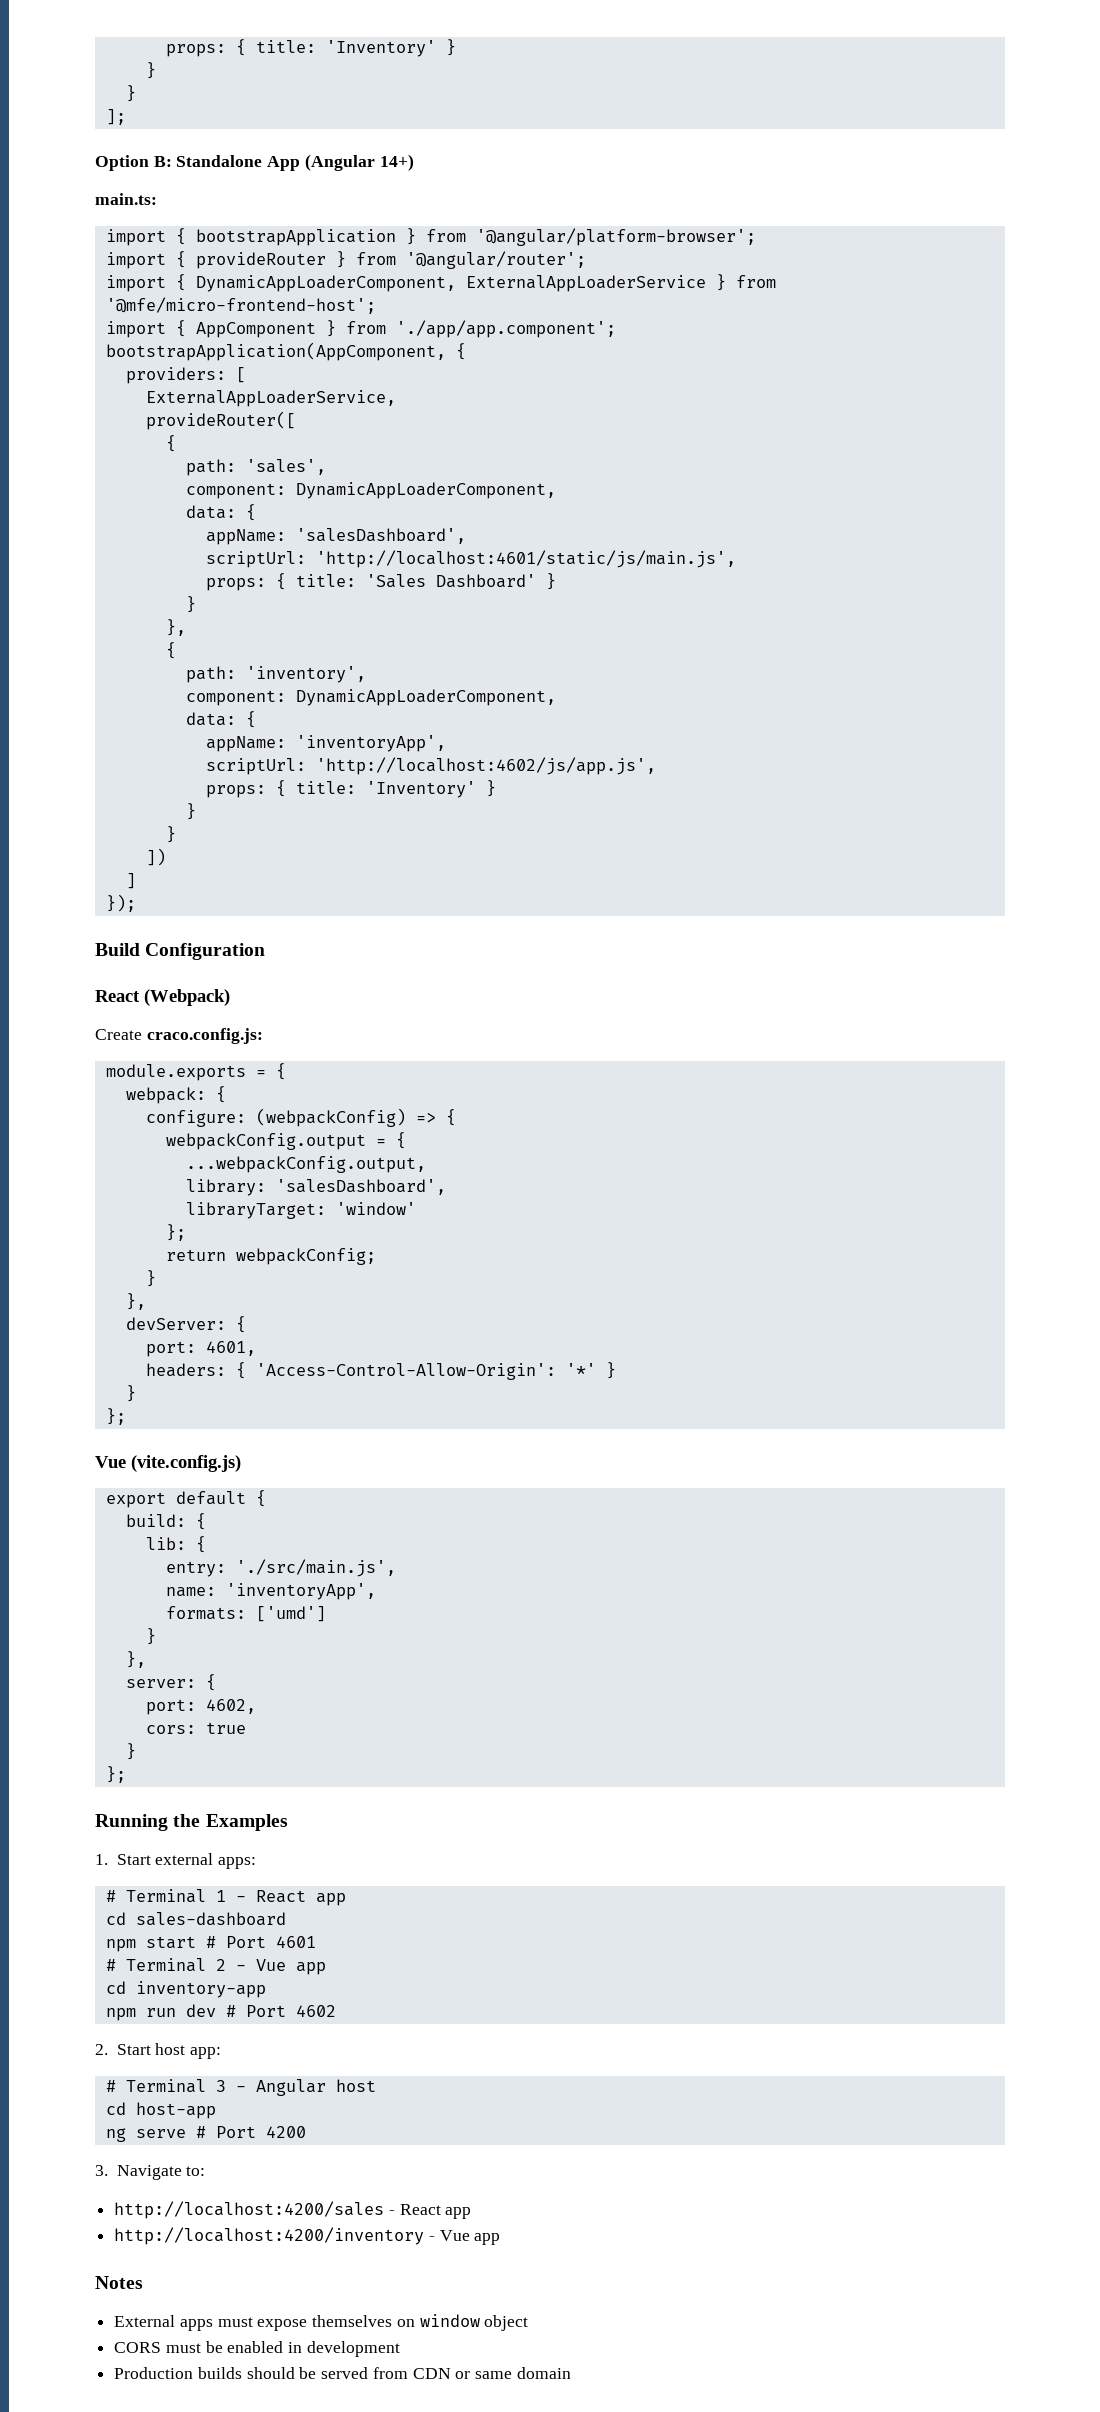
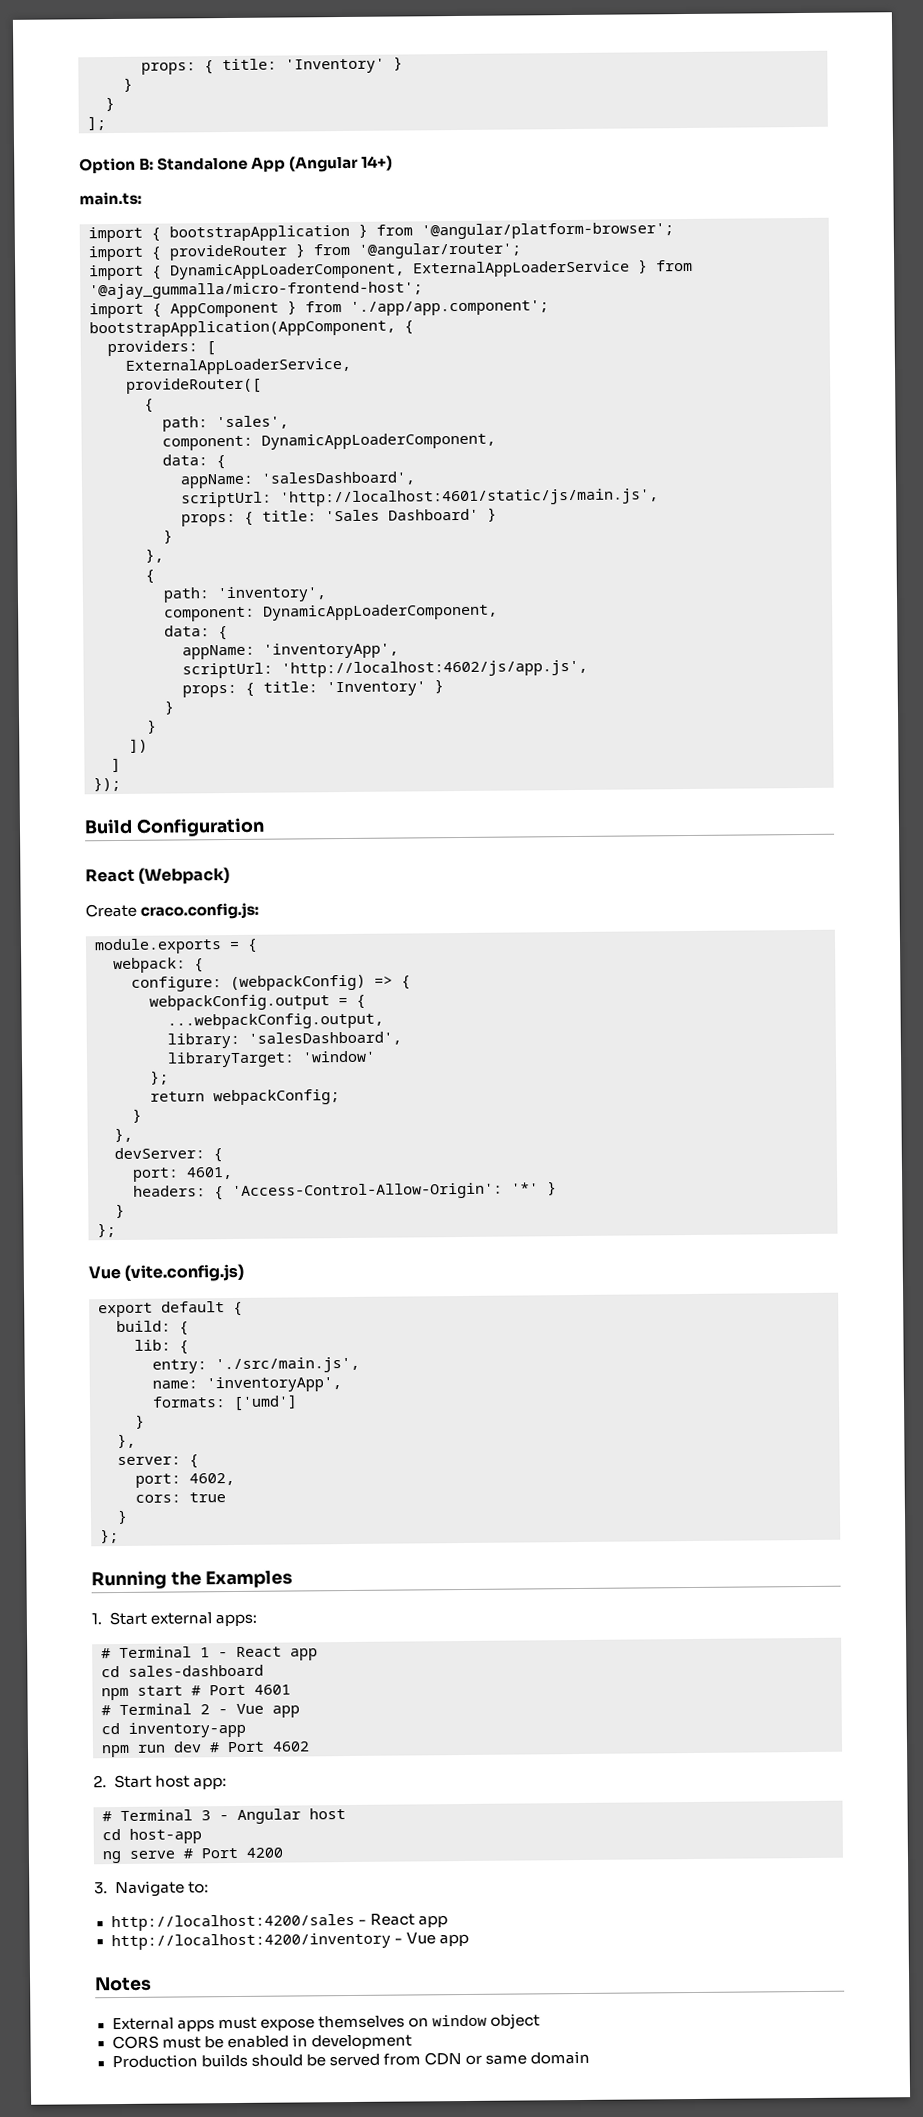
[105,297,376,314] '@mfe/micro-frontend-host'; -> [89,281,423,300] '@ajay_gummalla/micro-frontend-host';

